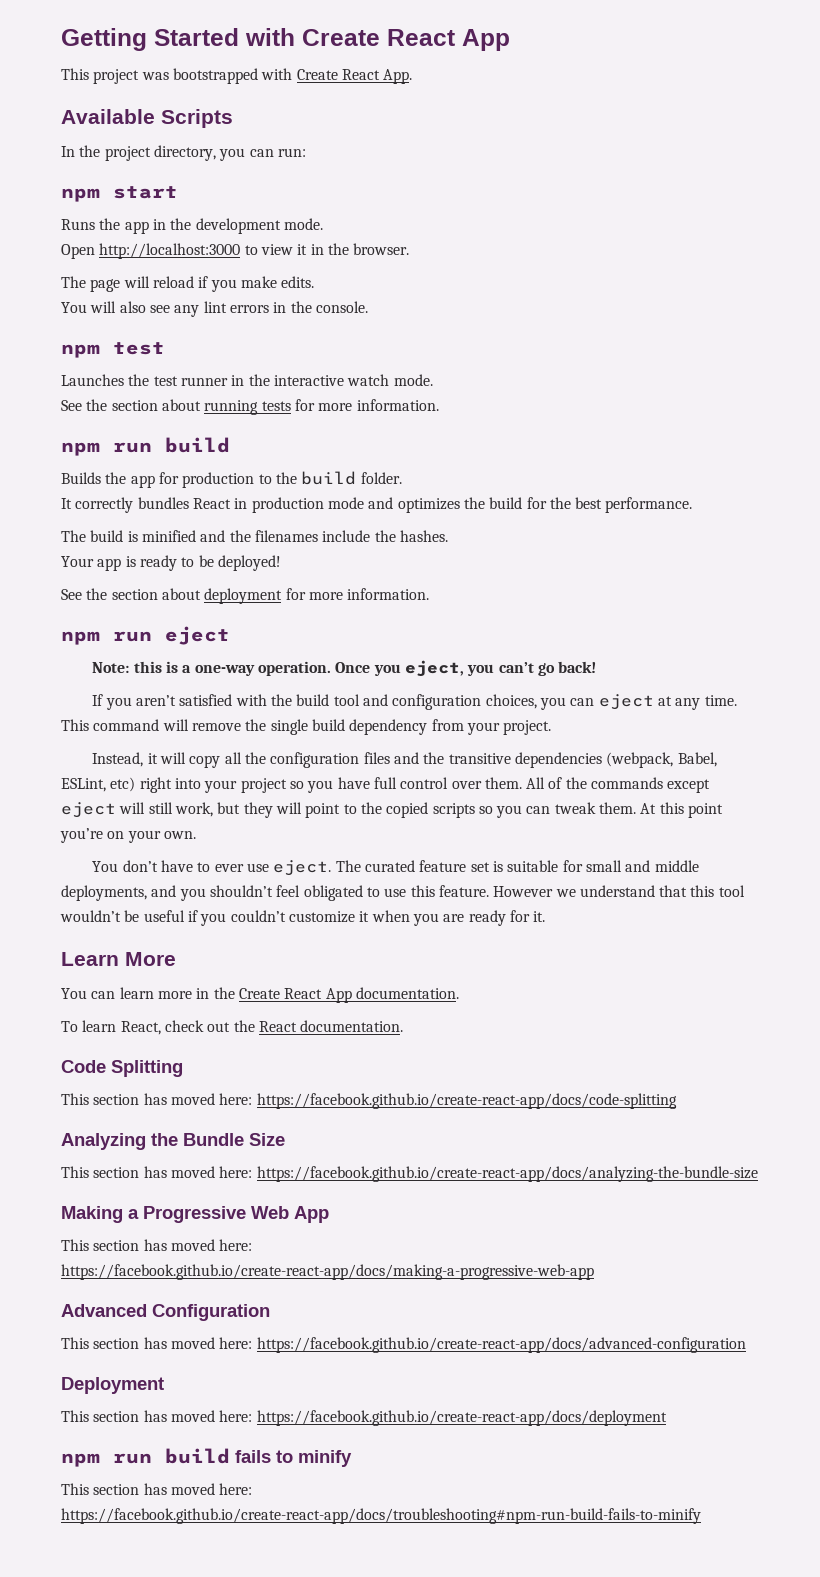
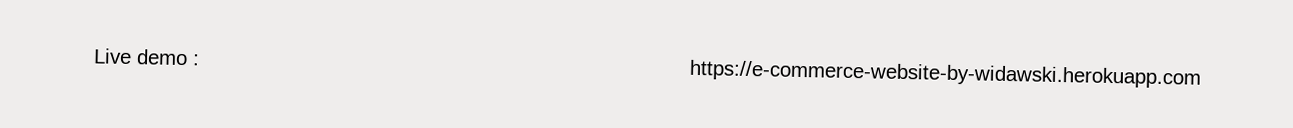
[61,28,510,51] [61,68,413,84] [61,109,233,128] [61,145,306,161] [61,186,178,202] [61,218,323,234] [61,243,410,259] [61,276,315,292] [61,301,368,317] [61,342,165,358] [61,374,433,386] [61,399,439,415] [61,437,230,456] [61,471,402,488] [61,497,693,513] [61,530,448,542] [61,555,281,571] [61,588,430,604] [61,626,230,645] [92,660,597,677] [92,694,737,710] [61,719,552,735] [92,752,717,768] [61,777,711,793] [61,802,724,818] [60,828,196,843] [92,860,699,876] [61,885,745,901] [60,910,546,926] [61,952,176,966] [61,987,459,1003] [61,1020,404,1035] [61,1060,183,1077] [61,1093,677,1109] [61,1133,285,1150] [61,1166,758,1182] [61,1206,329,1223] [61,1239,253,1251] [61,1264,594,1280] [61,1304,270,1321] [61,1337,746,1353] [61,1377,164,1394] [61,1410,667,1426] [61,1448,352,1467] [61,1483,253,1495] [61,1508,701,1524] Getting Started with Create React App // This project was bootstrapped with Create React App. // Available Scripts // In the project directory, you can run: // npm start // Runs the app in the development mode. // Open http://localhost:3000 to view it in the browser. // The page will reload if you make edits. // You will also see any lint errors in the console. // npm test // Launches the test runner in the interactive watch mode. // See the section about running tests for more information. // npm run build // Builds the app for production to the build folder. // It correctly bundles React in production mode and optimizes the build for the best performance. // The build is minified and the filenames include the hashes. // Your app is ready to be deployed! // See the section about deployment for more information. // npm run eject // Note: this is a one-way operation. Once you eject, you can’t go back! // If you aren’t satisfied with the build tool and configuration choices, you can eject at any time. This command will remove the single build dependency from your project. // Instead, it will copy all the configuration files and the transitive dependencies (webpack, Babel, ESLint, etc) right into your project so you have full control over them. All of the commands except eject will still work, but they will point to the copied scripts so you can tweak them. At this point you’re on your own. // You don’t have to ever use eject. The curated feature set is suitable for small and middle deployments, and you shouldn’t feel obligated to use this feature. However we understand that this tool wouldn’t be useful if you couldn’t customize it when you are ready for it. // Learn More // You can learn more in the Create React App documentation. // To learn React, check out the React documentation. // Code Splitting // This section has moved here: https://facebook.github.io/create-react-app/docs/code-splitting // Analyzing the Bundle Size // This section has moved here: https://facebook.github.io/create-react-app/docs/analyzing-the-bundle-size // Making a Progressive Web App // This section has moved here: https://facebook.github.io/create-react-app/docs/making-a-progressive-web-app // Advanced Configuration // This section has moved here: https://facebook.github.io/create-react-app/docs/advanced-configuration // Deployment // This section has moved here: https://facebook.github.io/create-react-app/docs/deployment // npm run build fails to minify // This section has moved here: https://facebook.github.io/create-react-app/docs/troubleshooting#npm-run-build-fails-to-minify -> [93,48,1201,89] Live demo : https://e-commerce-website-by-widawski.herokuapp.com

